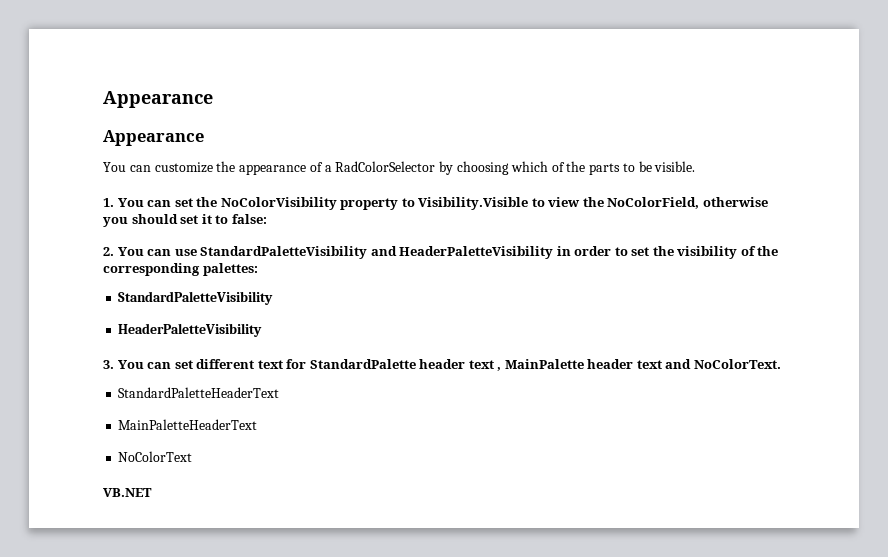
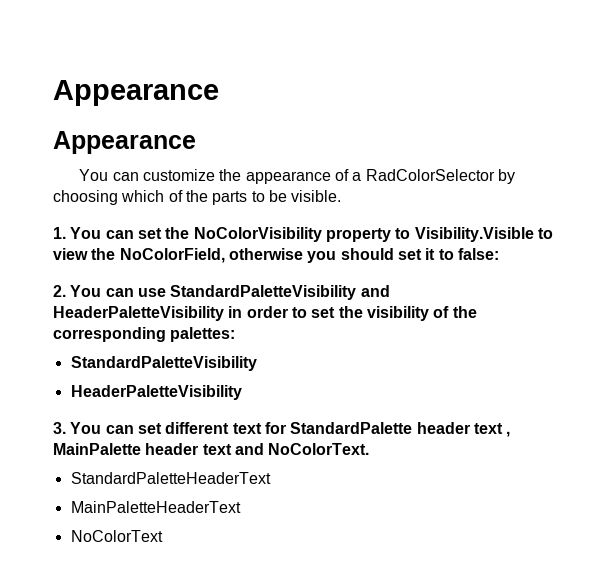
[103,488,152,497] // VB.NET -> (163, 536) none

